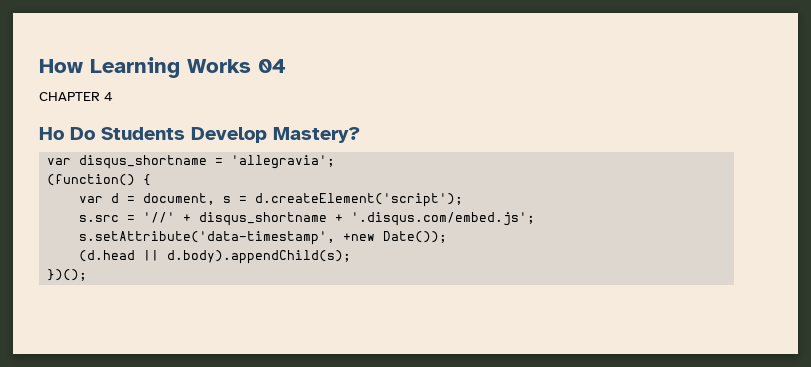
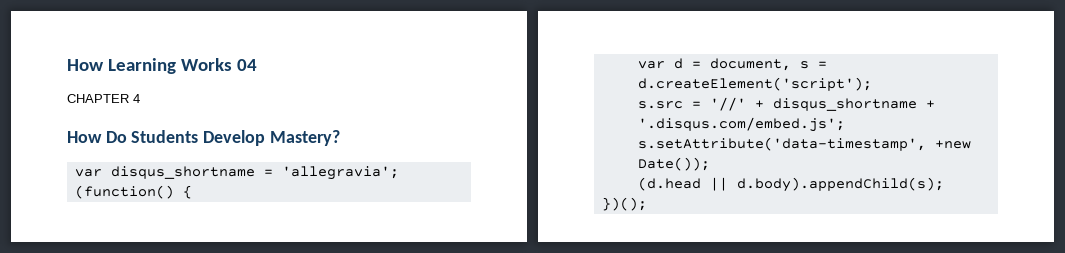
[39,127,64,140] Ho -> [67,131,102,143] How

